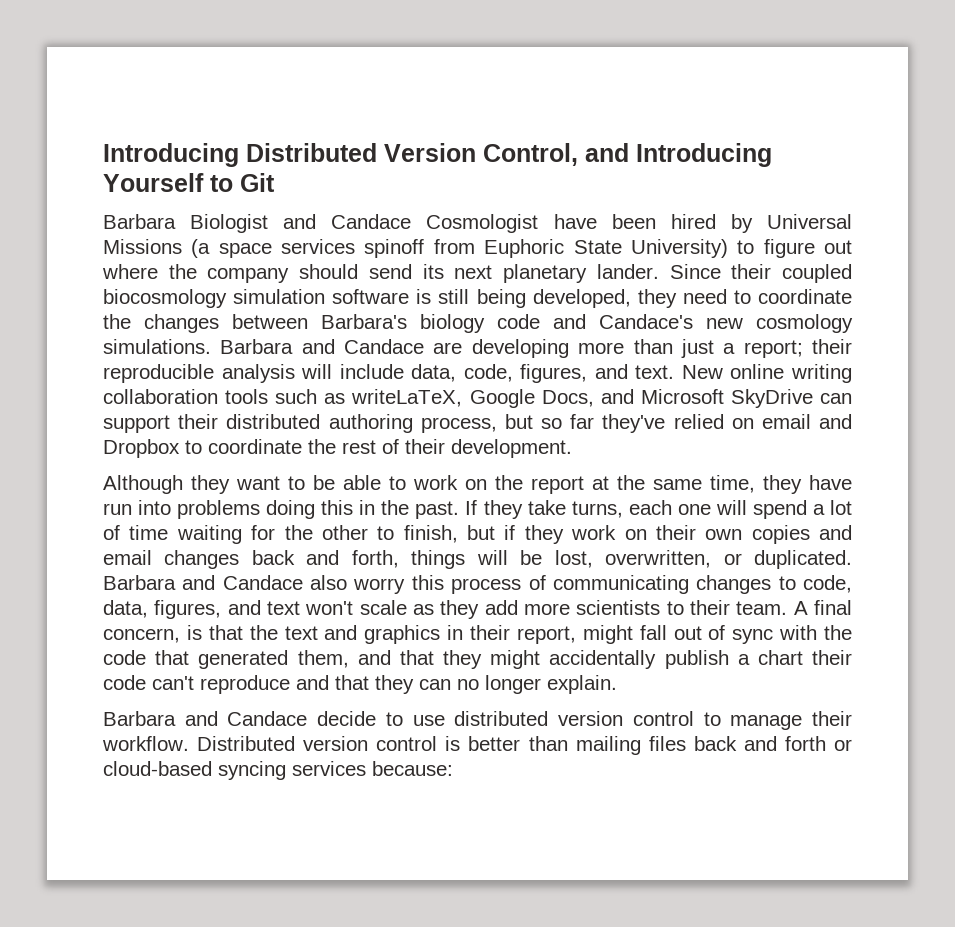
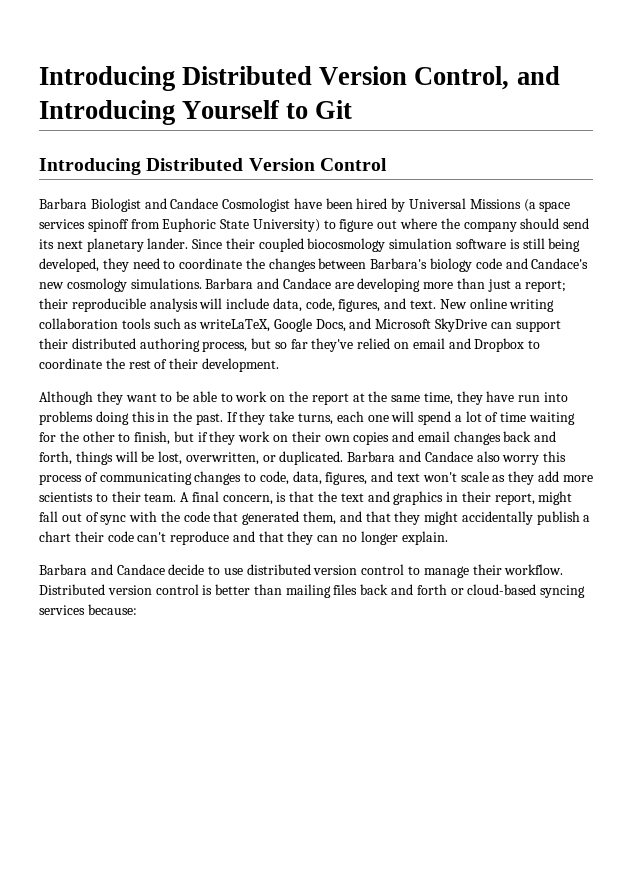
(275, 182) none -> [39,158,387,175] // Introducing Distributed Version Control

